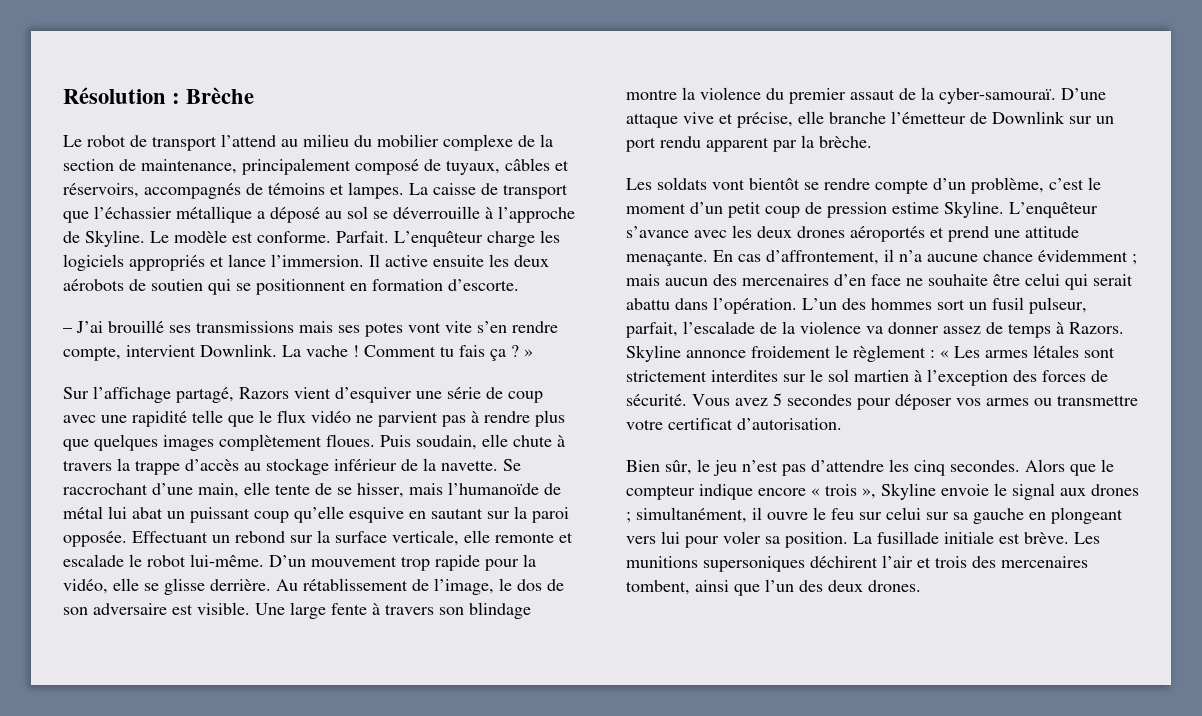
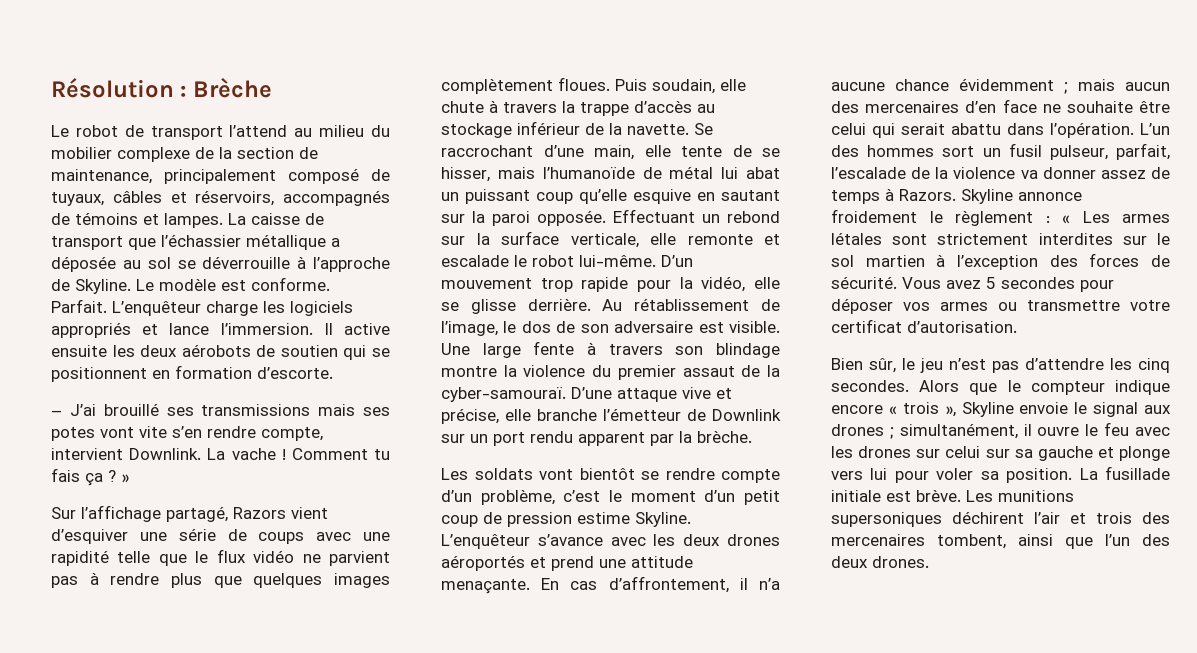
[270,207,320,223] déposé -> [51,256,116,272] déposée
[508,391,543,403] coup -> [258,532,305,544] coups
(854, 514) none -> [1135,427,1170,436] [831,446,912,458] avec les drones
[1029,507,1123,524] en plongeant -> [1097,446,1170,461] et plonge

